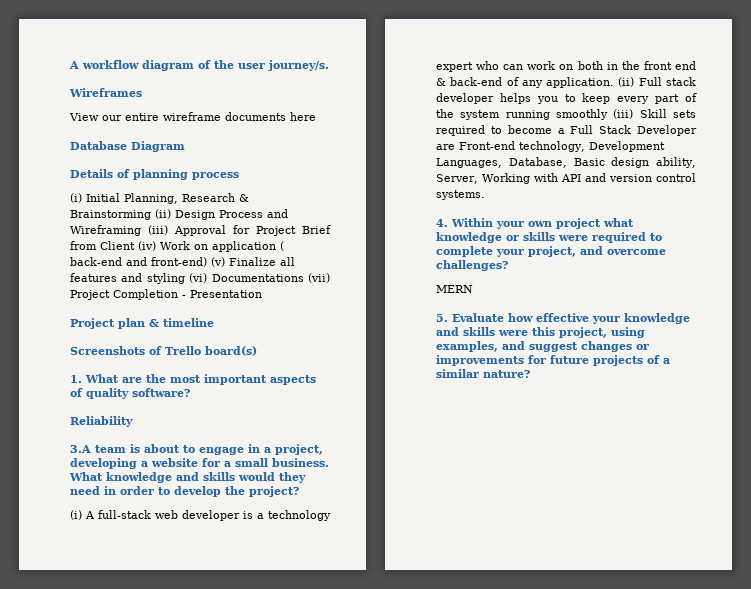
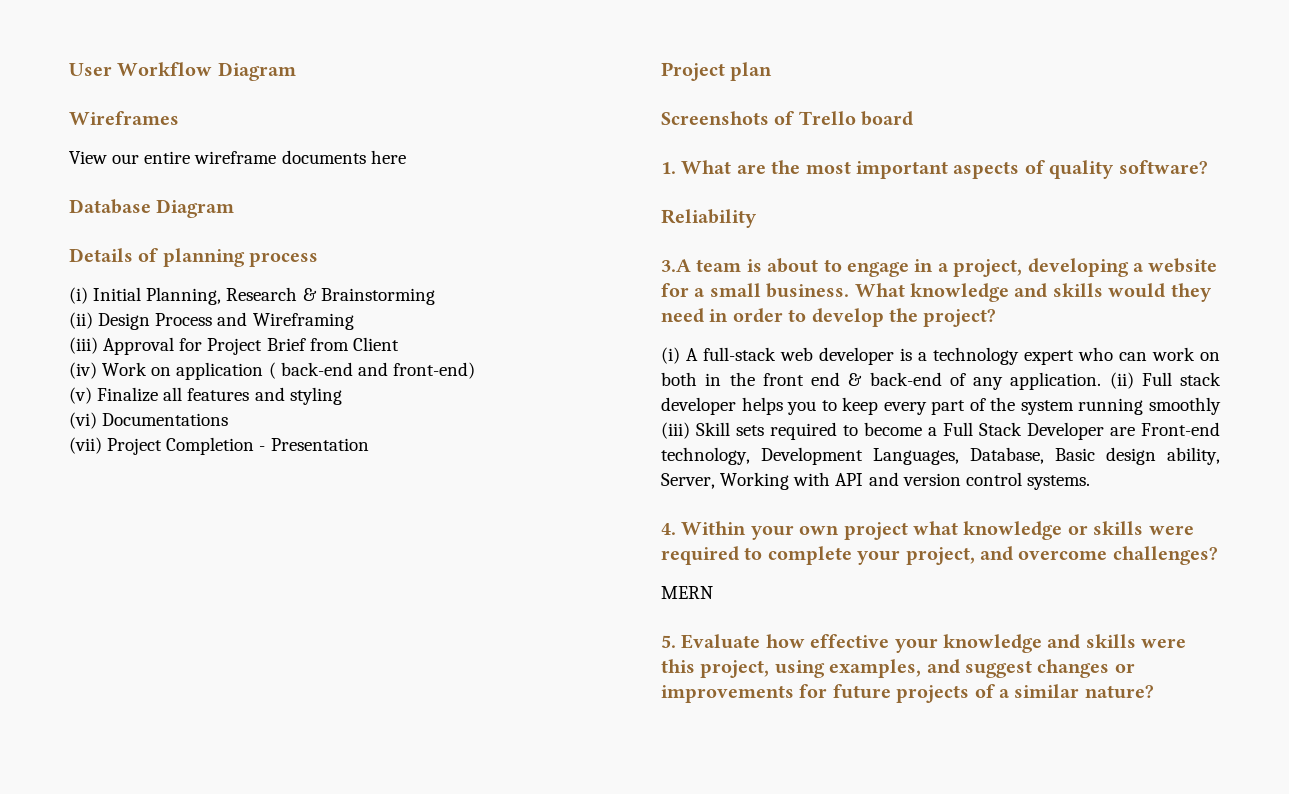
[69,60,329,71] A workflow diagram of the user journey/s. -> [69,62,296,81] User Workflow Diagram
(151, 215) none -> (435, 296) //
(141, 230) none -> (354, 321) //
(135, 245) none -> (399, 344) //
(207, 262) none -> (475, 370) //
(185, 278) none -> (342, 396) //
(304, 278) none -> (229, 419) //
[149,318,214,327] & timeline -> (773, 71) none
[205,346,257,356] board(s) -> [861,111,914,126] board

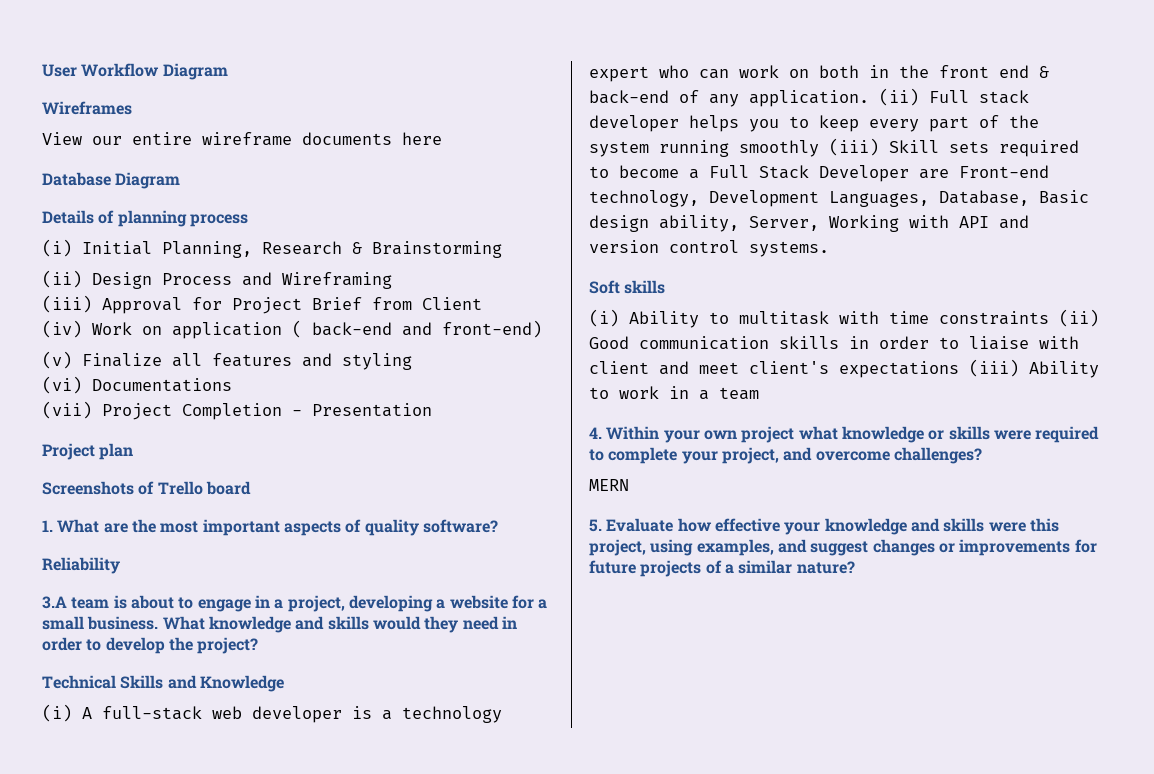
(997, 318) none -> [42,675,284,692] // Technical Skills and Knowledge
(1090, 482) none -> [589,280,666,294] [589,309,1099,328] [589,336,1079,350] [589,359,1099,378] [589,386,759,400] // Soft skills // (i) Ability to multitask with time constraints (ii) Good communication skills in order to liaise with client and meet client's expectations (iii) Ability to work in a team

